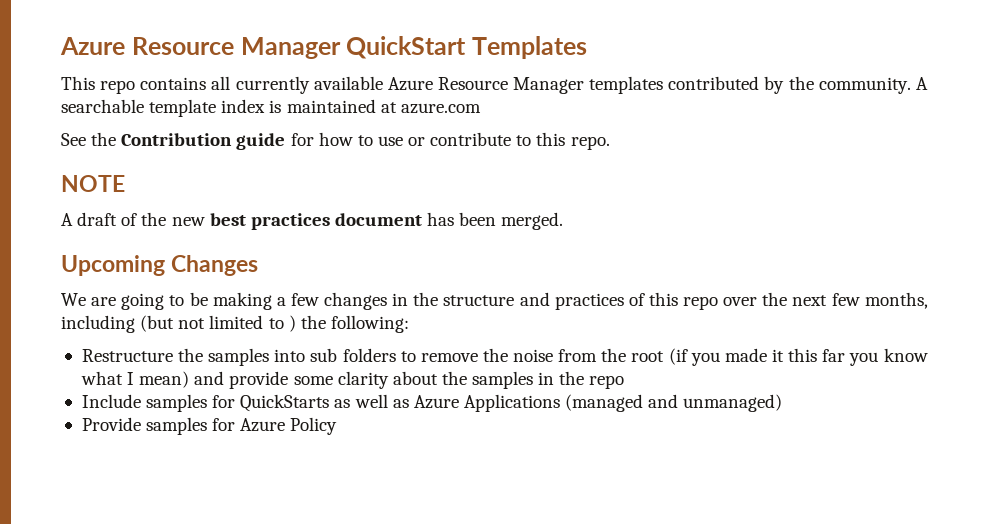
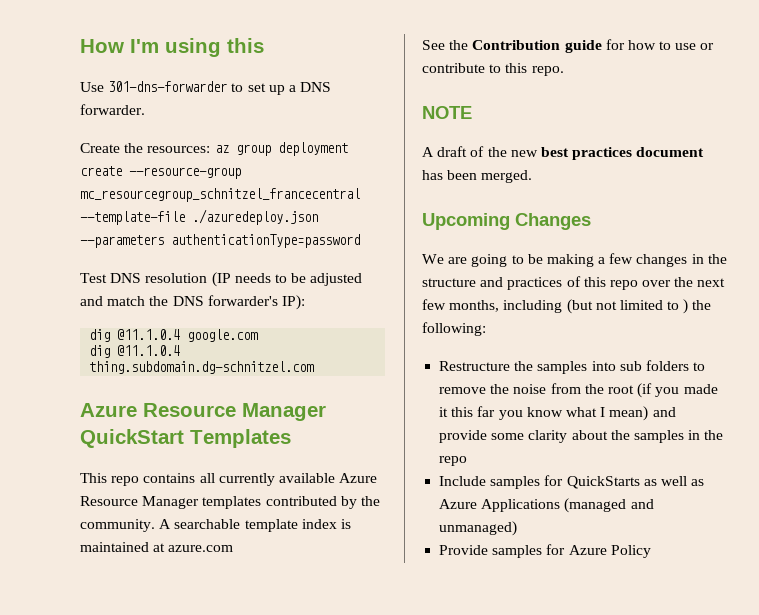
(60, 46) none -> [80,38,264,57] [80,81,332,95] [80,104,145,115] [80,142,348,156] [80,166,241,179] [80,188,360,202] [80,209,318,225] [80,234,360,248] [80,272,363,287] [80,295,305,310] [89,329,259,342] [89,345,181,358] [89,361,315,374] How I'm using this // Use 301-dns-forwarder to set up a DNS forwarder. // Create the resources: az group deployment create --resource-group mc_resourcegroup_schnitzel_francecentral --template-file ./azuredeploy.json --parameters authenticationType=password // Test DNS resolution (IP needs to be adjusted and match the DNS forwarder's IP): // dig @11.1.0.4 google.com // dig @11.1.0.4 thing.subdomain.dg-schnitzel.com //

